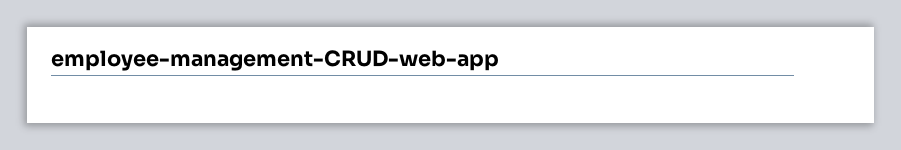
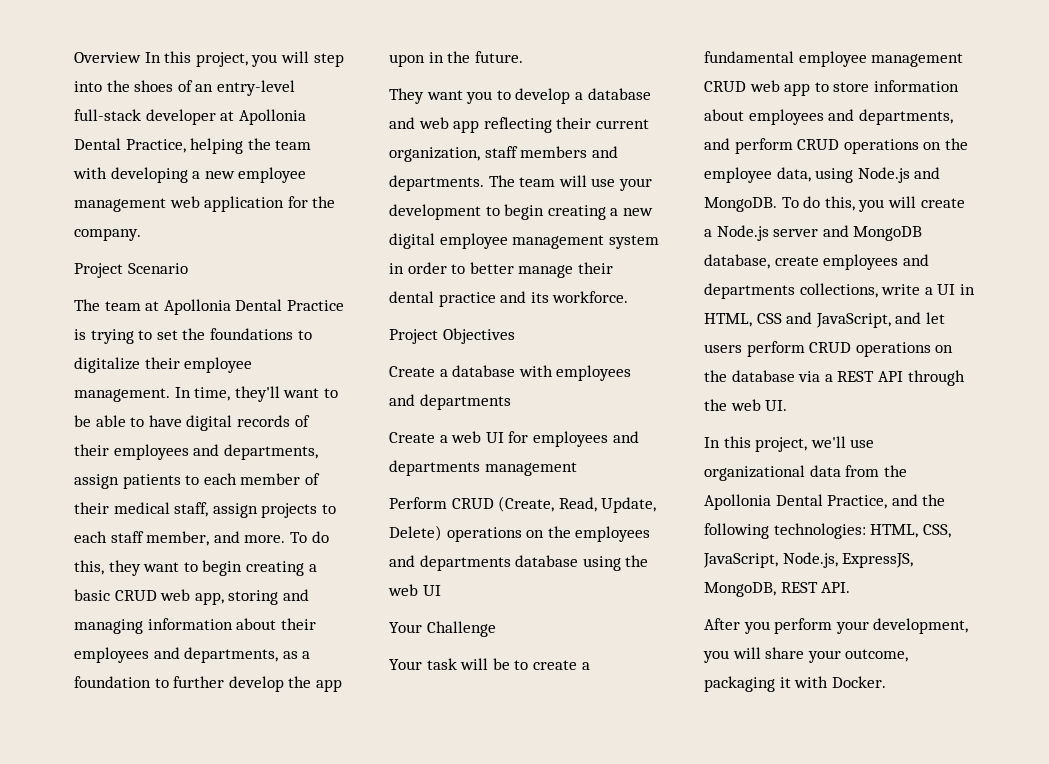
[51,50,499,71] employee-management-CRUD-web-app -> [74,51,344,67] [74,80,295,96] [74,109,306,125] [74,138,312,154] [73,167,307,183] [74,196,336,212] [74,228,141,241] [74,263,188,278] [74,299,344,315] [74,328,312,344] [74,357,253,373] [74,386,338,402] [74,415,310,431] [74,444,318,460] [74,473,320,489] [74,502,336,518] [74,531,329,546] [74,560,317,576] [74,589,309,605] [74,618,316,634] [74,647,311,663] [74,676,342,692] [389,51,523,67] [389,88,651,104] [389,117,649,133] [389,146,618,162] [389,175,652,191] [389,204,653,220] [389,233,659,249] [389,262,613,278] [389,291,629,307] [389,328,515,344] [389,365,632,381] [389,394,511,410] [389,431,639,447] [389,460,577,476] [389,496,657,513] [389,525,651,542] [389,555,649,571] [388,584,441,596] [389,621,496,637] [389,658,590,670] [704,51,964,67] [704,80,959,96] [704,109,953,125] [704,138,968,154] [704,167,941,183] [704,196,965,212] [704,225,923,241] [704,254,929,270] [704,283,975,299] [704,312,945,328] [704,341,954,357] [704,370,965,386] [704,399,788,411] [704,436,875,452] [704,465,907,481] [704,494,946,510] [704,523,951,539] [703,552,914,568] [704,582,851,597] [704,618,969,634] [703,647,909,663] [704,676,886,692] Overview In this project, you will step into the shoes of an entry-level full-stack developer at Apollonia Dental Practice, helping the team with developing a new employee management web application for the company. // Project Scenario // The team at Apollonia Dental Practice is trying to set the foundations to digitalize their employee management. In time, they'll want to be able to have digital records of their employees and departments, assign patients to each member of their medical staff, assign projects to each staff member, and more. To do this, they want to begin creating a basic CRUD web app, storing and managing information about their employees and departments, as a foundation to further develop the app upon in the future. // They want you to develop a database and web app reflecting their current organization, staff members and departments. The team will use your development to begin creating a new digital employee management system in order to better manage their dental practice and its workforce. // Project Objectives // Create a database with employees and departments // Create a web UI for employees and departments management // Perform CRUD (Create, Read, Update, Delete) operations on the employees and departments database using the web UI // Your Challenge // Your task will be to create a fundamental employee management CRUD web app to store information about employees and departments, and perform CRUD operations on the employee data, using Node.js and MongoDB. To do this, you will create a Node.js server and MongoDB database, create employees and departments collections, write a UI in HTML, CSS and JavaScript, and let users perform CRUD operations on the database via a REST API through the web UI. // In this project, we'll use organizational data from the Apollonia Dental Practice, and the following technologies: HTML, CSS, JavaScript, Node.js, ExpressJS, MongoDB, REST API. // After you perform your development, you will share your outcome, packaging it with Docker.

